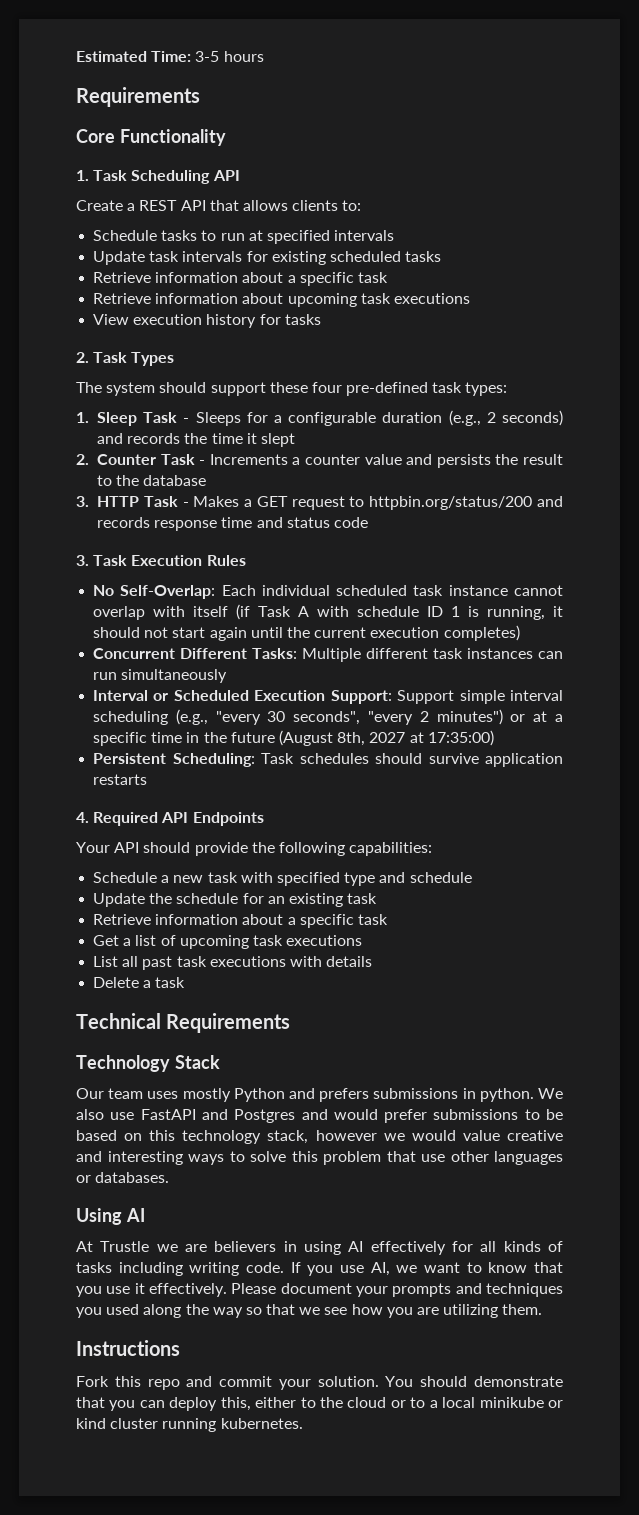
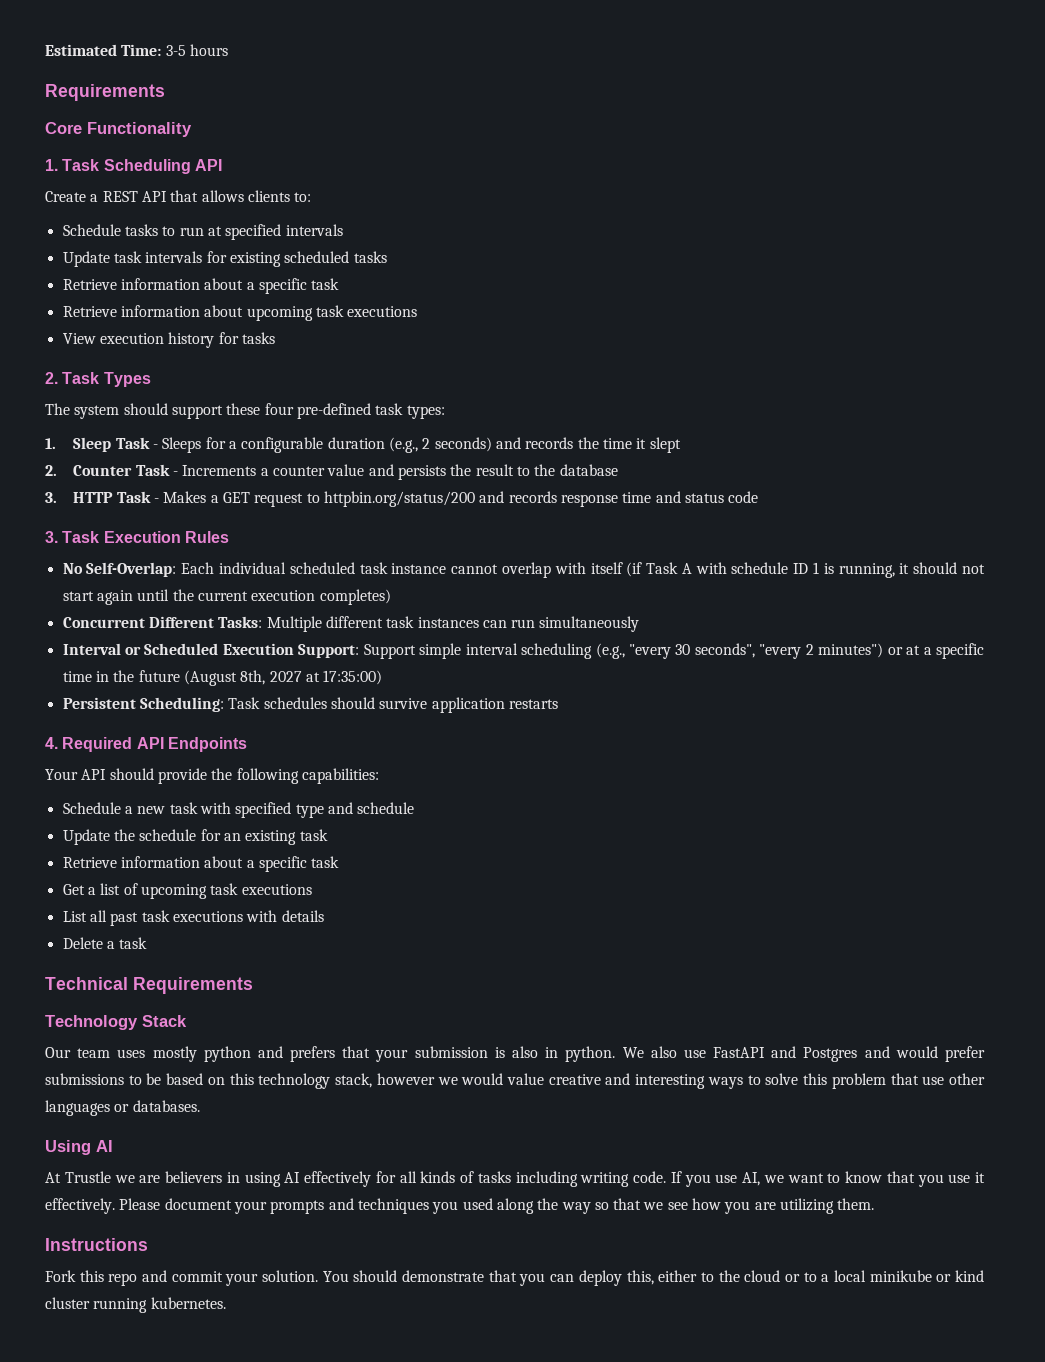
[233,1088,285,1102] Python -> [203,1046,251,1062] python
[373,1088,459,1099] submissions -> [342,1046,538,1062] that your submission is also

